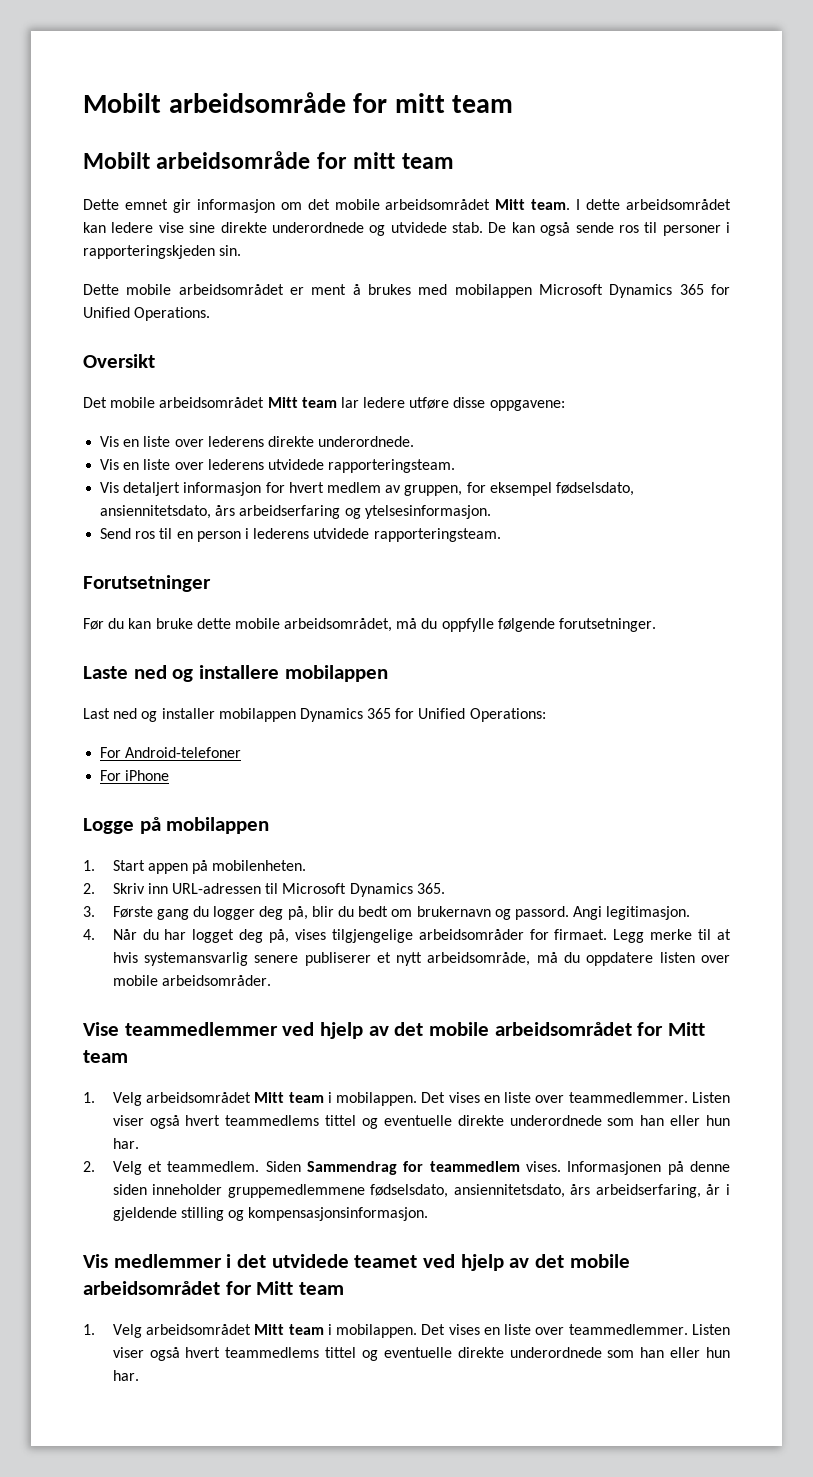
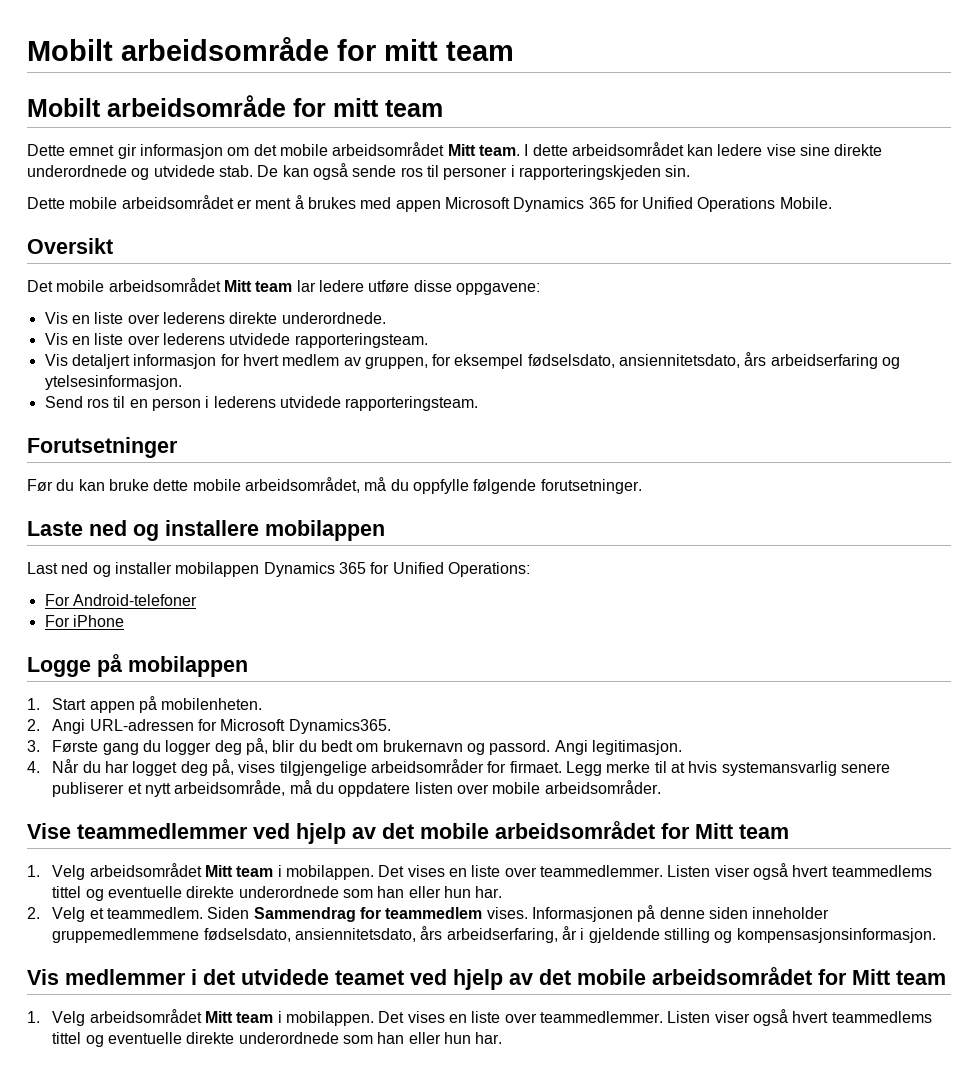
[454,284,532,298] mobilappen -> [395,200,441,212] appen
[134,307,211,321] Operations. -> [697,197,832,212] Operations Mobile.
[112,883,445,897] Skriv inn URL-adressen til Microsoft Dynamics 365. -> [52,719,391,734] Angi URL-adressen for Microsoft Dynamics365.

